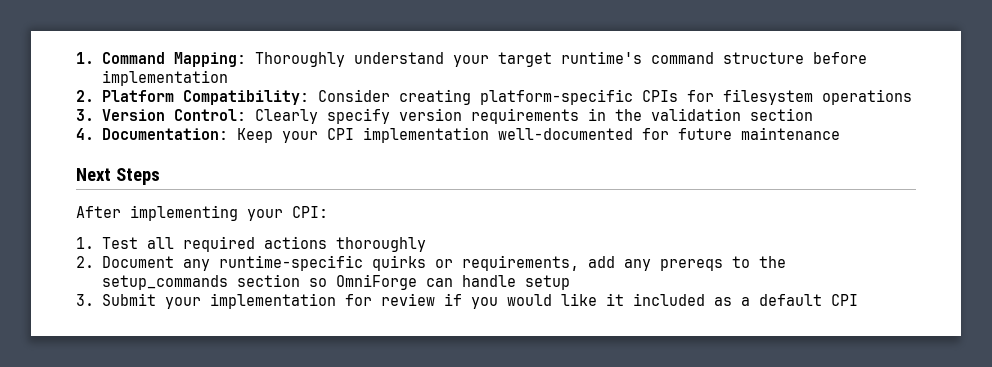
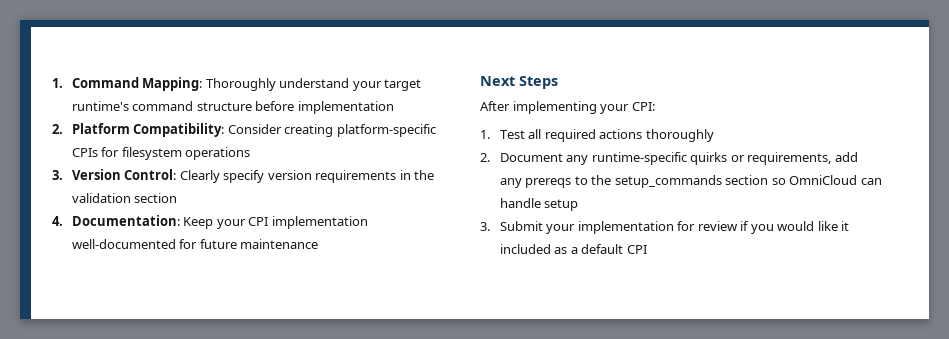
[336,274,418,290] OmniForge -> [789,175,858,185] OmniCloud

